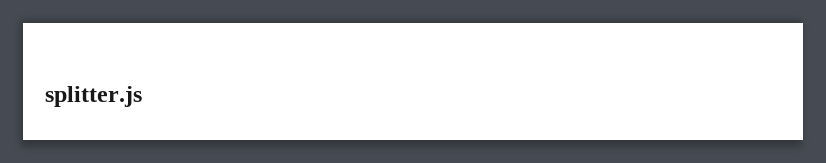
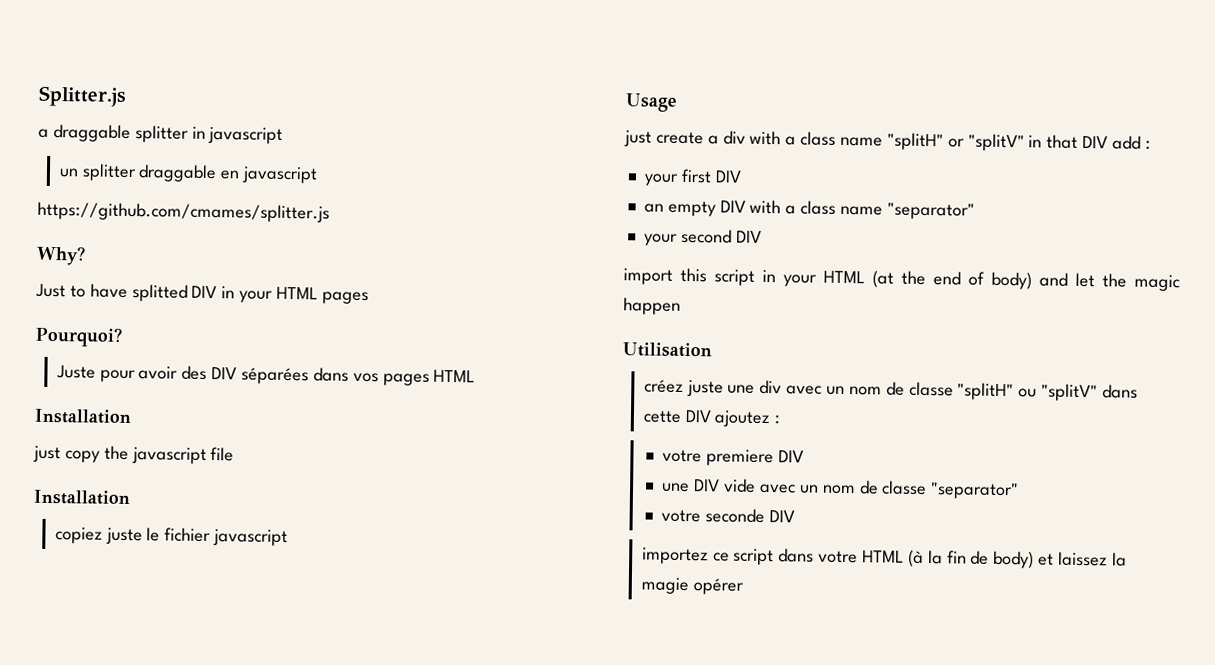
[45,86,142,107] splitter.js -> [38,85,127,107] [38,124,284,144] [58,163,319,184] [37,201,330,223] [36,245,86,266] [35,283,369,304] [35,326,123,347] [55,365,476,386] [34,408,131,425] [33,445,235,464] [33,489,130,506] [54,527,289,547] [625,93,678,112] [624,130,1151,152] [643,168,742,186] [643,199,975,220] [643,228,762,246] [623,267,1180,292] [623,297,681,315] [622,342,712,358] [643,379,1138,402] [642,409,781,428] [662,449,805,467] [662,478,1020,500] [661,508,796,524] [641,547,1127,569] [640,577,744,595] Splitter.js // a draggable splitter in javascript // un splitter draggable en javascript // https://github.com/cmames/splitter.js // Why? // Just to have splitted DIV in your HTML pages // Pourquoi? // Juste pour avoir des DIV séparées dans vos pages HTML // Installation // just copy the javascript file // Installation // copiez juste le fichier javascript // Usage // just create a div with a class name "splitH" or "splitV" in that DIV add : // your first DIV // an empty DIV with a class name "separator" // your second DIV // import this script in your HTML (at the end of body) and let the magic happen // Utilisation // créez juste une div avec un nom de classe "splitH" ou "splitV" dans cette DIV ajoutez : // votre premiere DIV // une DIV vide avec un nom de classe "separator" // votre seconde DIV // importez ce script dans votre HTML (à la fin de body) et laissez la magie opérer

